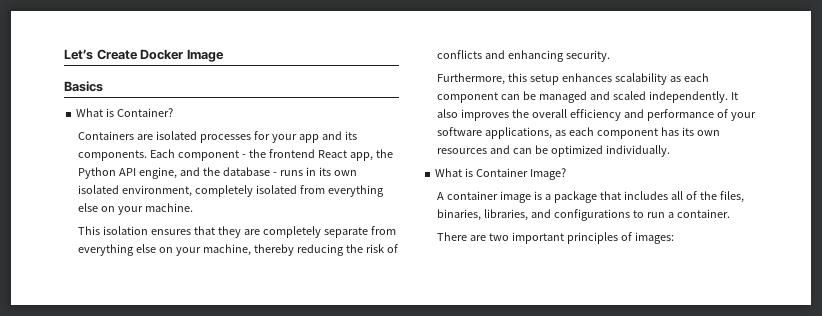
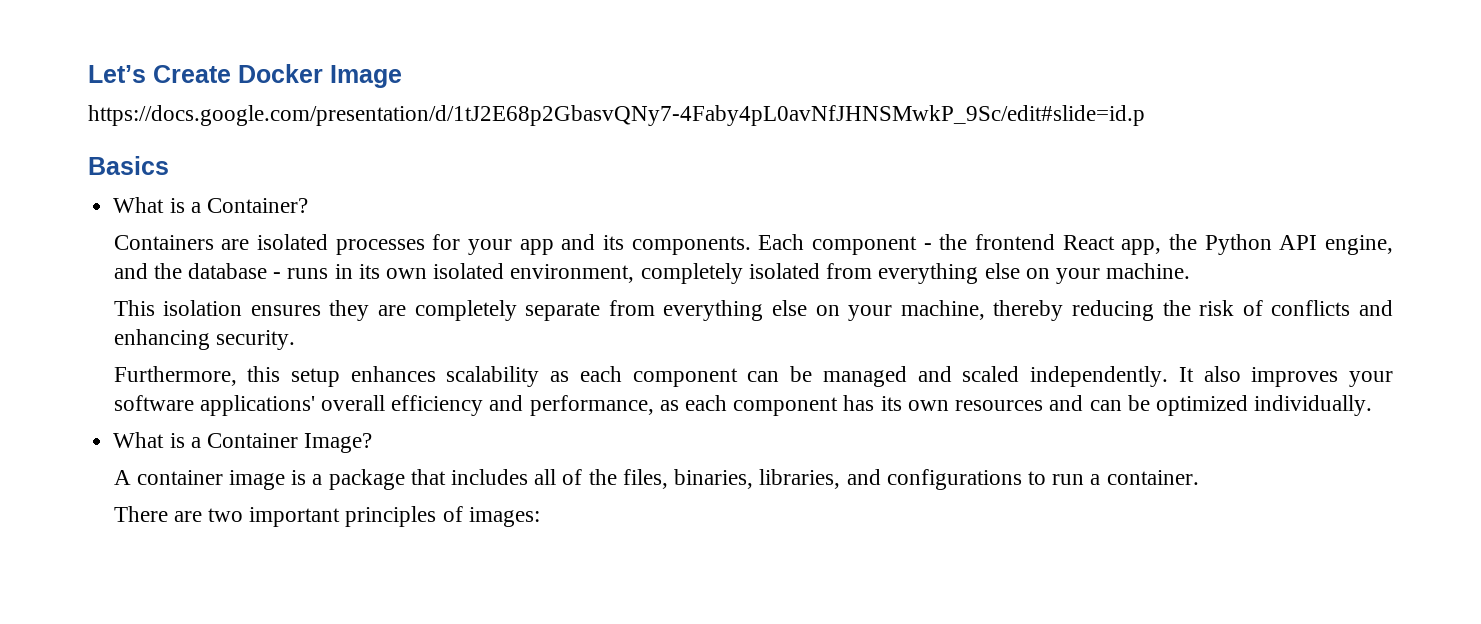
(224, 55) none -> [88,105,1145,126] // https://docs.google.com/presentation/d/1tJ2E68p2GbasvQNy7-4Faby4pL0avNfJHNSMwkP_9Sc/edit#slide=id.p
(115, 112) none -> [190,202,201,213] a
[194,226,216,235] that -> (321, 310) none
[512,109,756,121] [437,127,553,139] the overall efficiency and performance of your software applications, -> [1349,371,1393,387] [113,395,654,416] your software applications' overall efficiency and performance,
(474, 172) none -> [190,437,201,448] a

